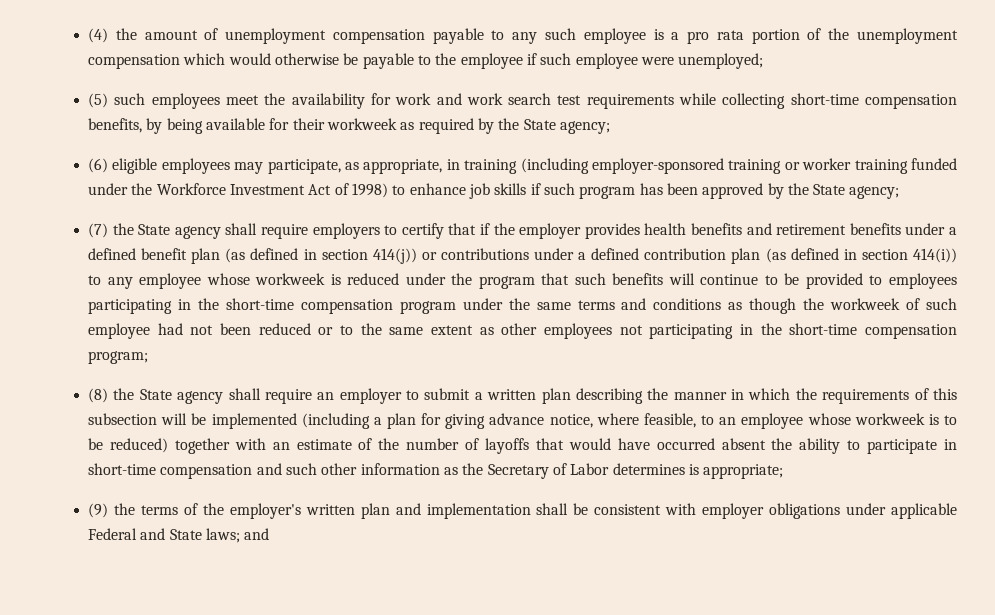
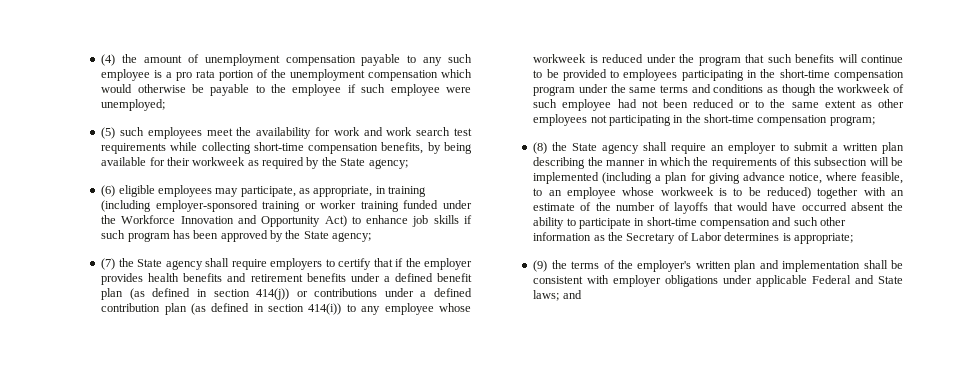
[230,183,388,198] Investment Act of 1998) -> [180,215,347,227] Innovation and Opportunity Act)

